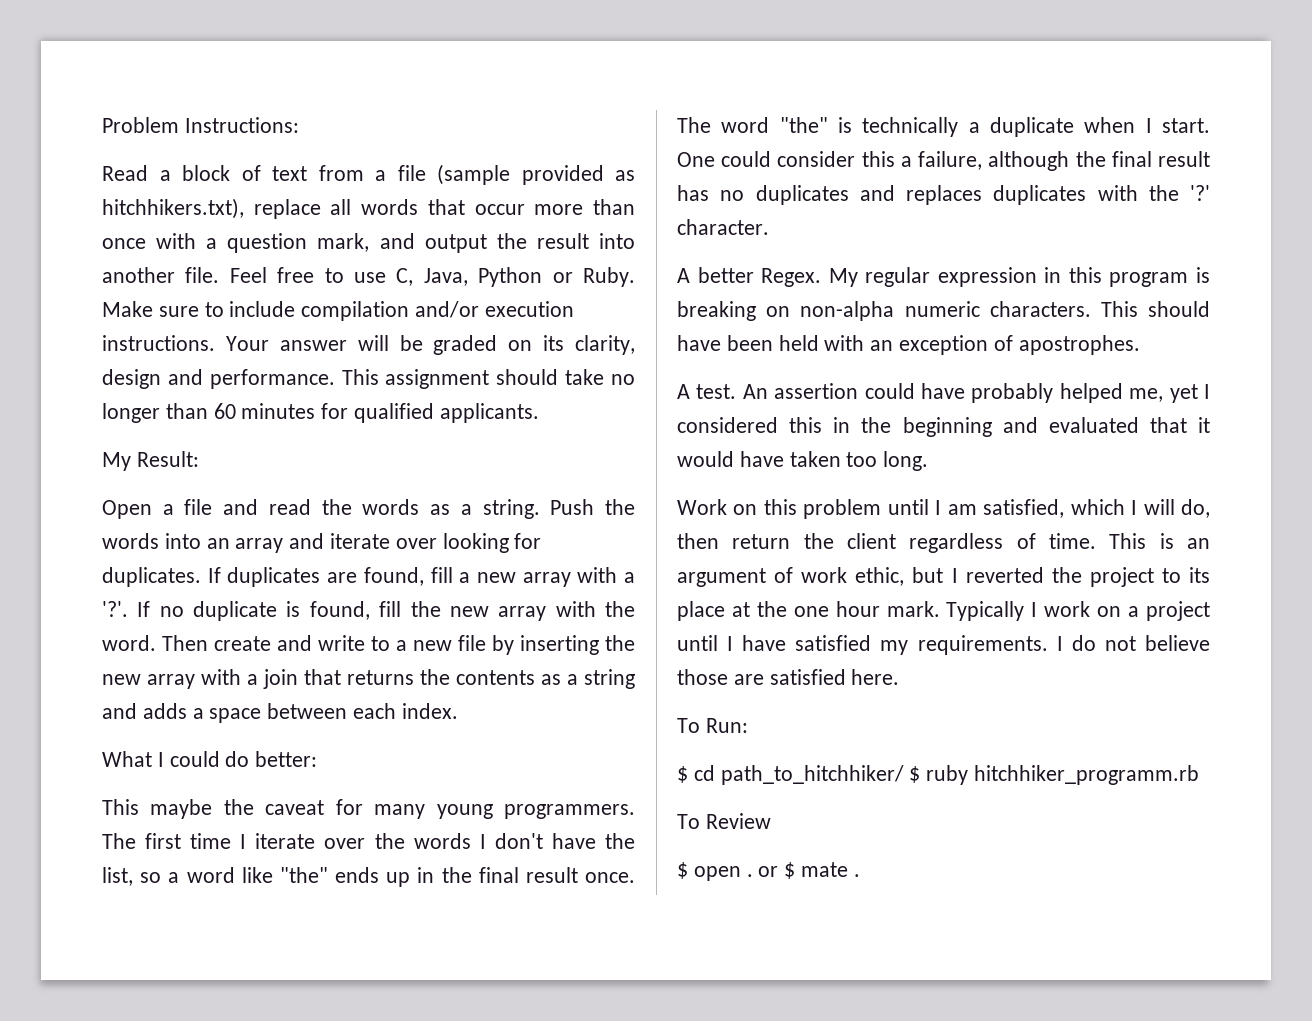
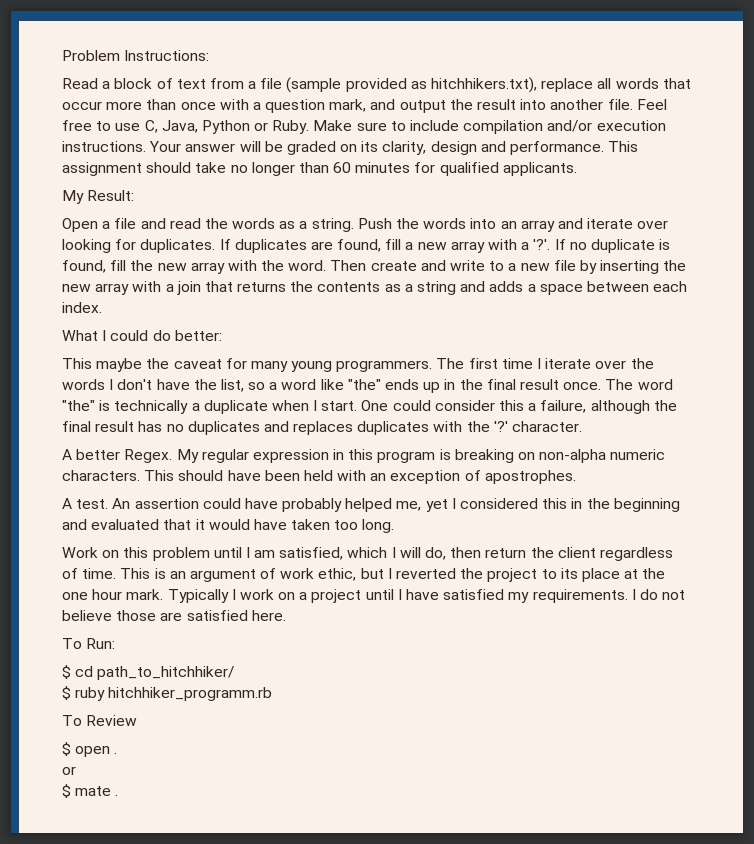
(904, 775) none -> (235, 673) //
[758,866,779,877] or -> [62,766,76,775] // or //

